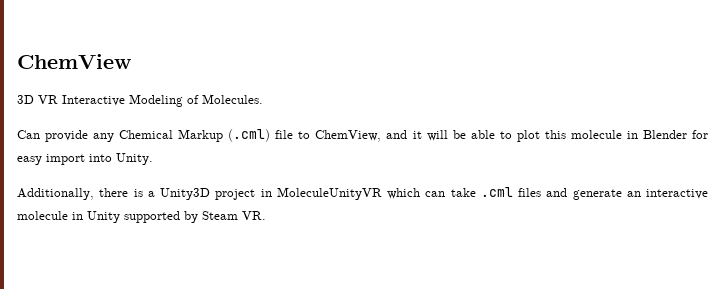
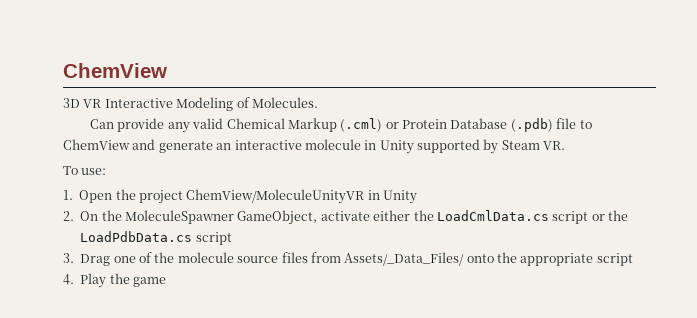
(115, 137) none -> [192,118,224,129] valid
[275,130,708,142] [17,153,153,165] [17,187,541,200] file to ChemView, and it will be able to plot this molecule in Blender for easy import into Unity. // Additionally, there is a Unity3D project in MoleculeUnityVR which can take .cml files -> [385,118,592,132] [63,139,130,150] or Protein Database (.pdb) file to ChemView
(266, 215) none -> [63,166,107,175] [63,189,418,204] [63,210,628,225] [80,231,232,245] [63,252,633,266] [63,273,166,288] // To use: // 1. Open the project ChemView/MoleculeUnityVR in Unity // 2. On the MoleculeSpawner GameObject, activate either the LoadCmlData.cs script or the LoadPdbData.cs script // 3. Drag one of the molecule source files from Assets/_Data_Files/ onto the appropriate script // 4. Play the game

